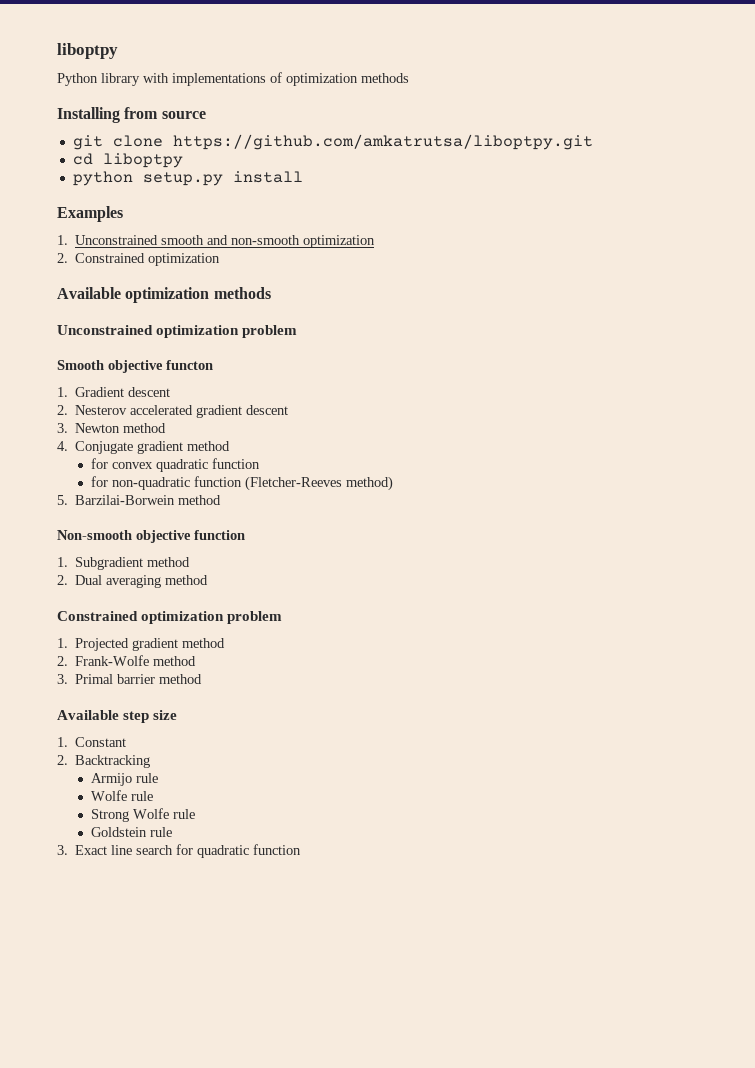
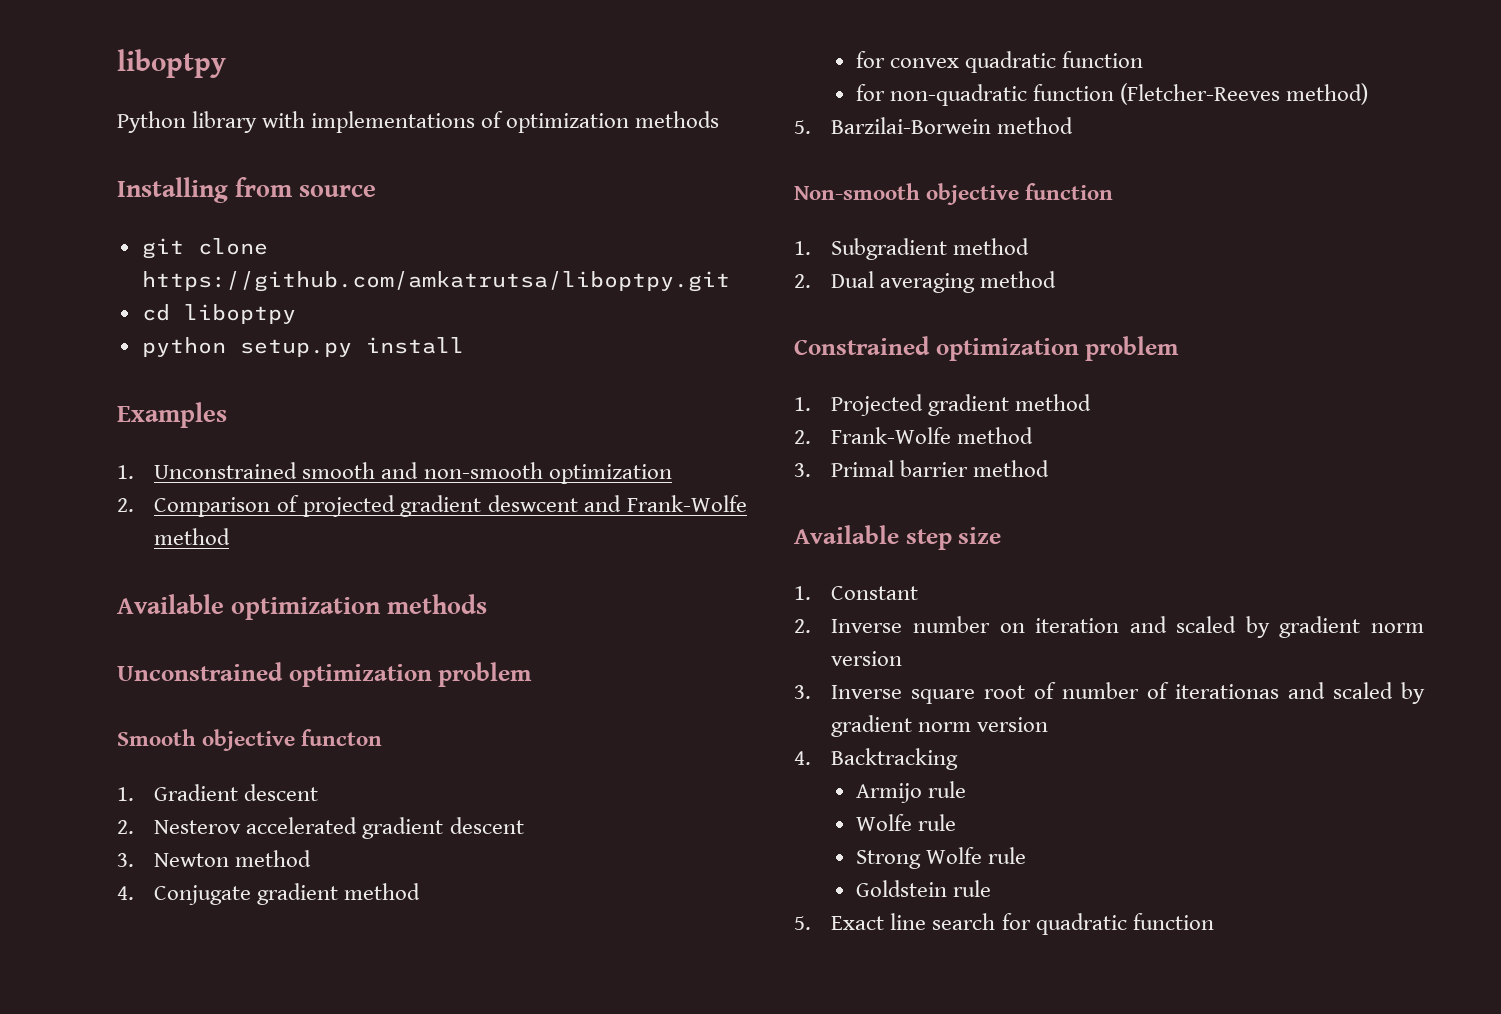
[75,253,221,266] Constrained optimization -> [154,495,747,517] [154,528,231,545] Comparison of projected gradient deswcent and Frank-Wolfe method
(68, 760) none -> [831,616,1424,638] [831,651,903,666] [794,682,1425,704] [831,715,1049,737] [794,751,811,765] Inverse number on iteration and scaled by gradient norm version // 3. Inverse square root of number of iterationas and scaled by gradient norm version // 4.
[57,845,68,855] 3. -> [794,916,811,930] 5.

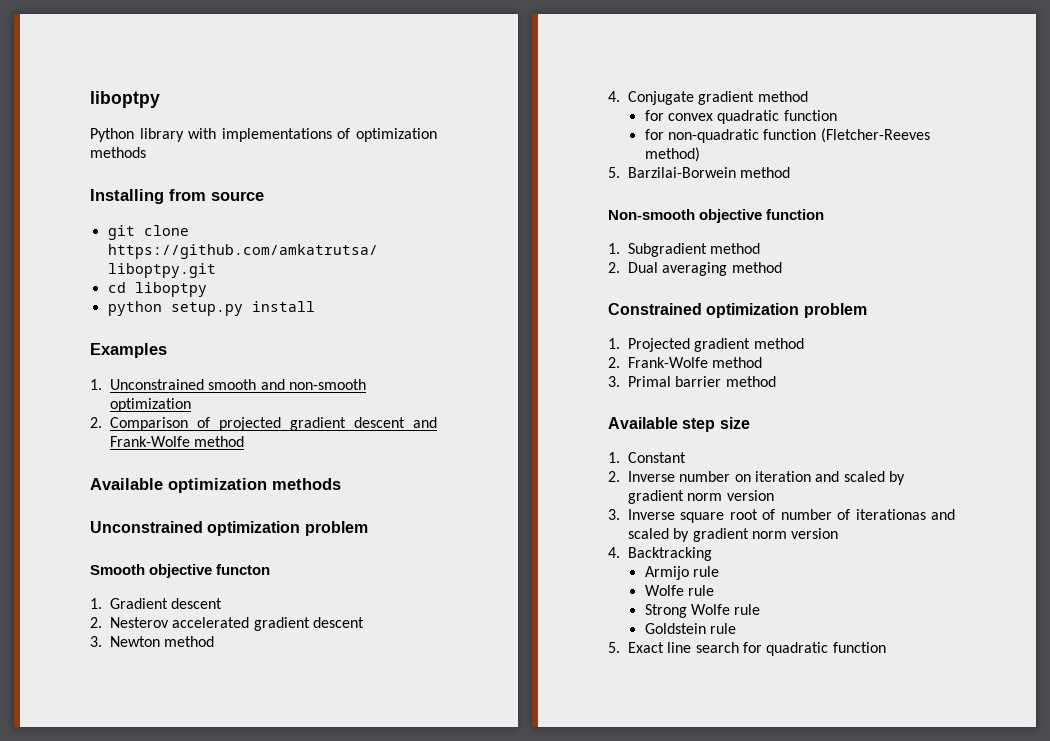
[487,495,578,512] deswcent -> [354,417,405,428] descent

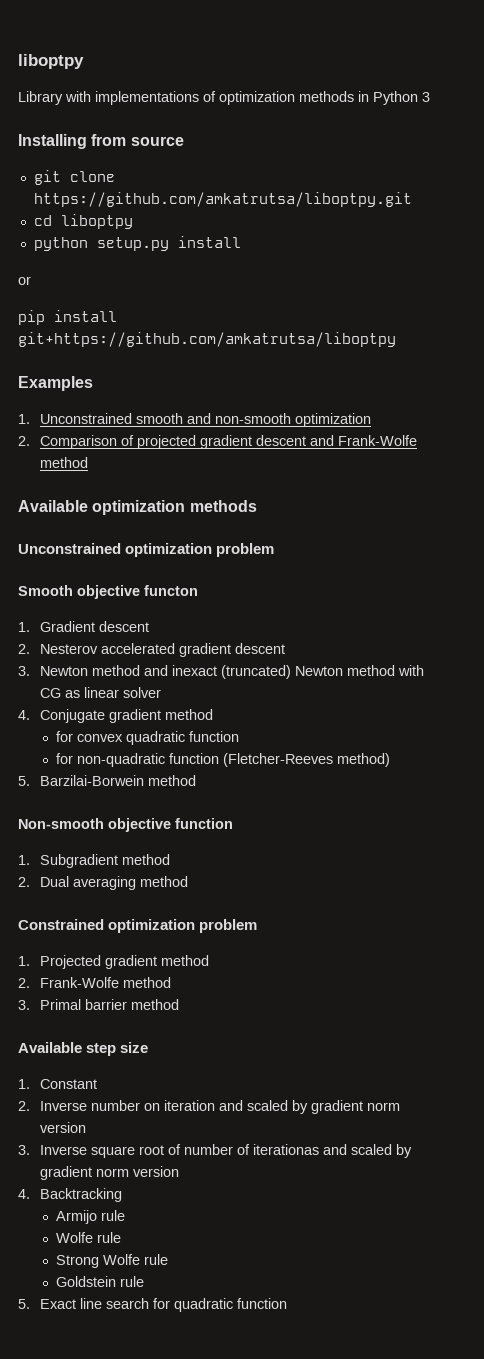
[90,91,160,108] [90,128,184,142] liboptpy // Python library -> [18,54,84,69] [18,91,63,105] liboptpy // Library
(146, 152) none -> [358,91,430,105] in Python 3
(315, 306) none -> [18,276,31,285] [18,310,117,325] [18,332,396,347] // or // pip install git+https://github.com/amkatrutsa/liboptpy
(215, 641) none -> [144,665,425,679] [40,687,162,698] and inexact (truncated) Newton method with CG as linear solver

